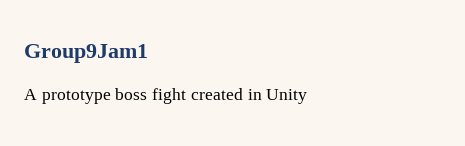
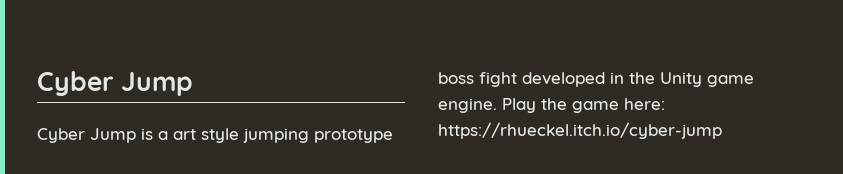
[24,44,148,63] [24,88,308,104] Group9Jam1 // A prototype boss fight created in Unity -> [37,71,194,96] [37,128,393,143] [438,72,754,87] [438,98,665,113] [438,122,722,139] Cyber Jump // Cyber Jump is a art style jumping prototype boss fight developed in the Unity game engine. Play the game here: https://rhueckel.itch.io/cyber-jump

